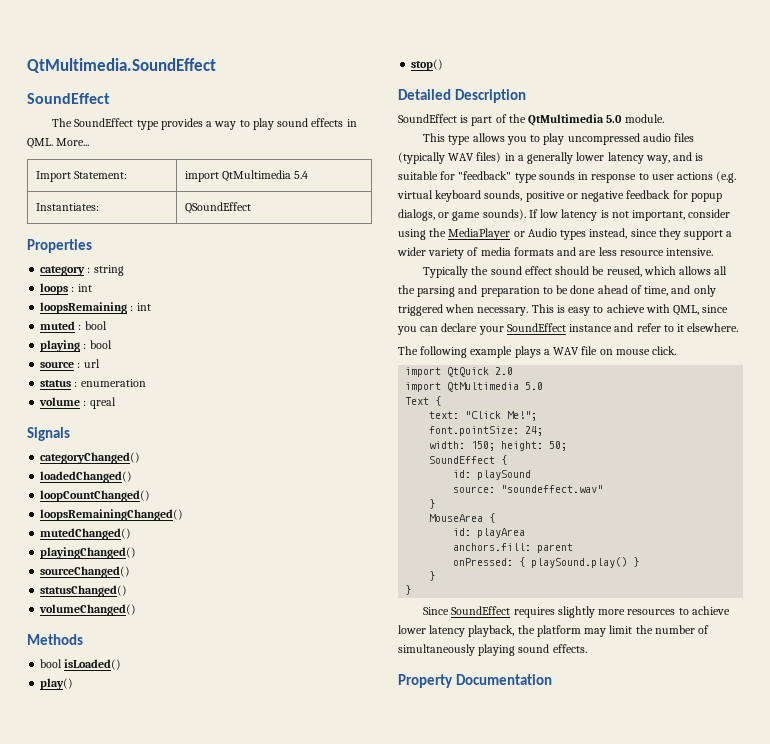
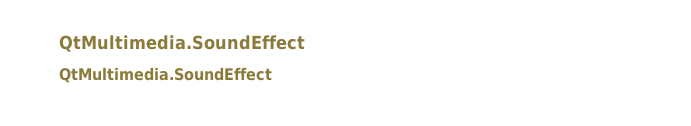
[27,93,110,104] [52,118,357,130] [27,138,90,149] [35,171,127,182] [184,170,309,182] [35,203,99,211] [184,202,251,214] [27,239,92,253] [40,265,124,276] [40,283,92,295] [40,302,151,314] [40,321,107,330] [40,340,112,352] [40,359,100,368] [40,379,146,387] [39,397,116,409] [27,427,70,441] [40,452,141,464] [40,471,133,483] [40,490,151,502] [40,509,184,521] [40,528,132,540] [40,547,137,559] [40,566,131,578] [40,585,128,597] [39,604,137,616] [27,634,83,645] [40,659,122,670] [40,678,74,690] [411,59,444,71] [398,89,526,103] [398,114,664,126] [423,133,695,145] [398,152,704,164] [398,171,737,183] [397,190,722,202] [398,209,731,221] [398,228,733,240] [397,247,714,259] [423,266,728,278] [398,285,716,297] [398,304,729,316] [397,323,739,335] [398,346,677,358] [405,367,514,377] [405,382,544,392] [405,396,442,406] [429,411,538,421] [429,426,544,436] [429,441,568,451] [429,455,508,465] [453,470,532,480] [453,485,604,493] [429,499,436,509] [429,513,496,523] [453,528,526,538] [453,543,574,553] [453,557,640,568] [429,571,436,581] [405,585,412,595] [423,606,730,618] [398,625,710,637] [398,644,587,656] [398,674,552,688] SoundEffect // The SoundEffect type provides a way to play sound effects in QML. More... // Import Statement: | import QtMultimedia 5.4 // Instantiates: | QSoundEffect // Properties // category : string // loops : int // loopsRemaining : int // muted : bool // playing : bool // source : url // status : enumeration // volume : qreal // Signals // categoryChanged() // loadedChanged() // loopCountChanged() // loopsRemainingChanged() // mutedChanged() // playingChanged() // sourceChanged() // statusChanged() // volumeChanged() // Methods // bool isLoaded() // play() // stop() // Detailed Description // SoundEffect is part of the QtMultimedia 5.0 module. // This type allows you to play uncompressed audio files (typically WAV files) in a generally lower latency way, and is suitable for "feedback" type sounds in response to user actions (e.g. virtual keyboard sounds, positive or negative feedback for popup dialogs, or game sounds). If low latency is not important, consider using the MediaPlayer or Audio types instead, since they support a wider variety of media formats and are less resource intensive. // Typically the sound effect should be reused, which allows all the parsing and preparation to be done ahead of time, and only triggered when necessary. This is easy to achieve with QML, since you can declare your SoundEffect instance and refer to it elsewhere. // The following example plays a WAV file on mouse click. // import QtQuick 2.0 // import QtMultimedia 5.0 // Text { // text: "Click Me!"; // font.pointSize: 24; // width: 150; height: 50; // SoundEffect { // id: playSound // source: "soundeffect.wav" // } // MouseArea { // id: playArea // anchors.fill: parent // onPressed: { playSound.play() } // } // } // Since SoundEffect requires slightly more resources to achieve lower latency playback, the platform may limit the number of simultaneously playing sound effects. // Property Documentation -> [59,67,272,83] QtMultimedia.SoundEffect

